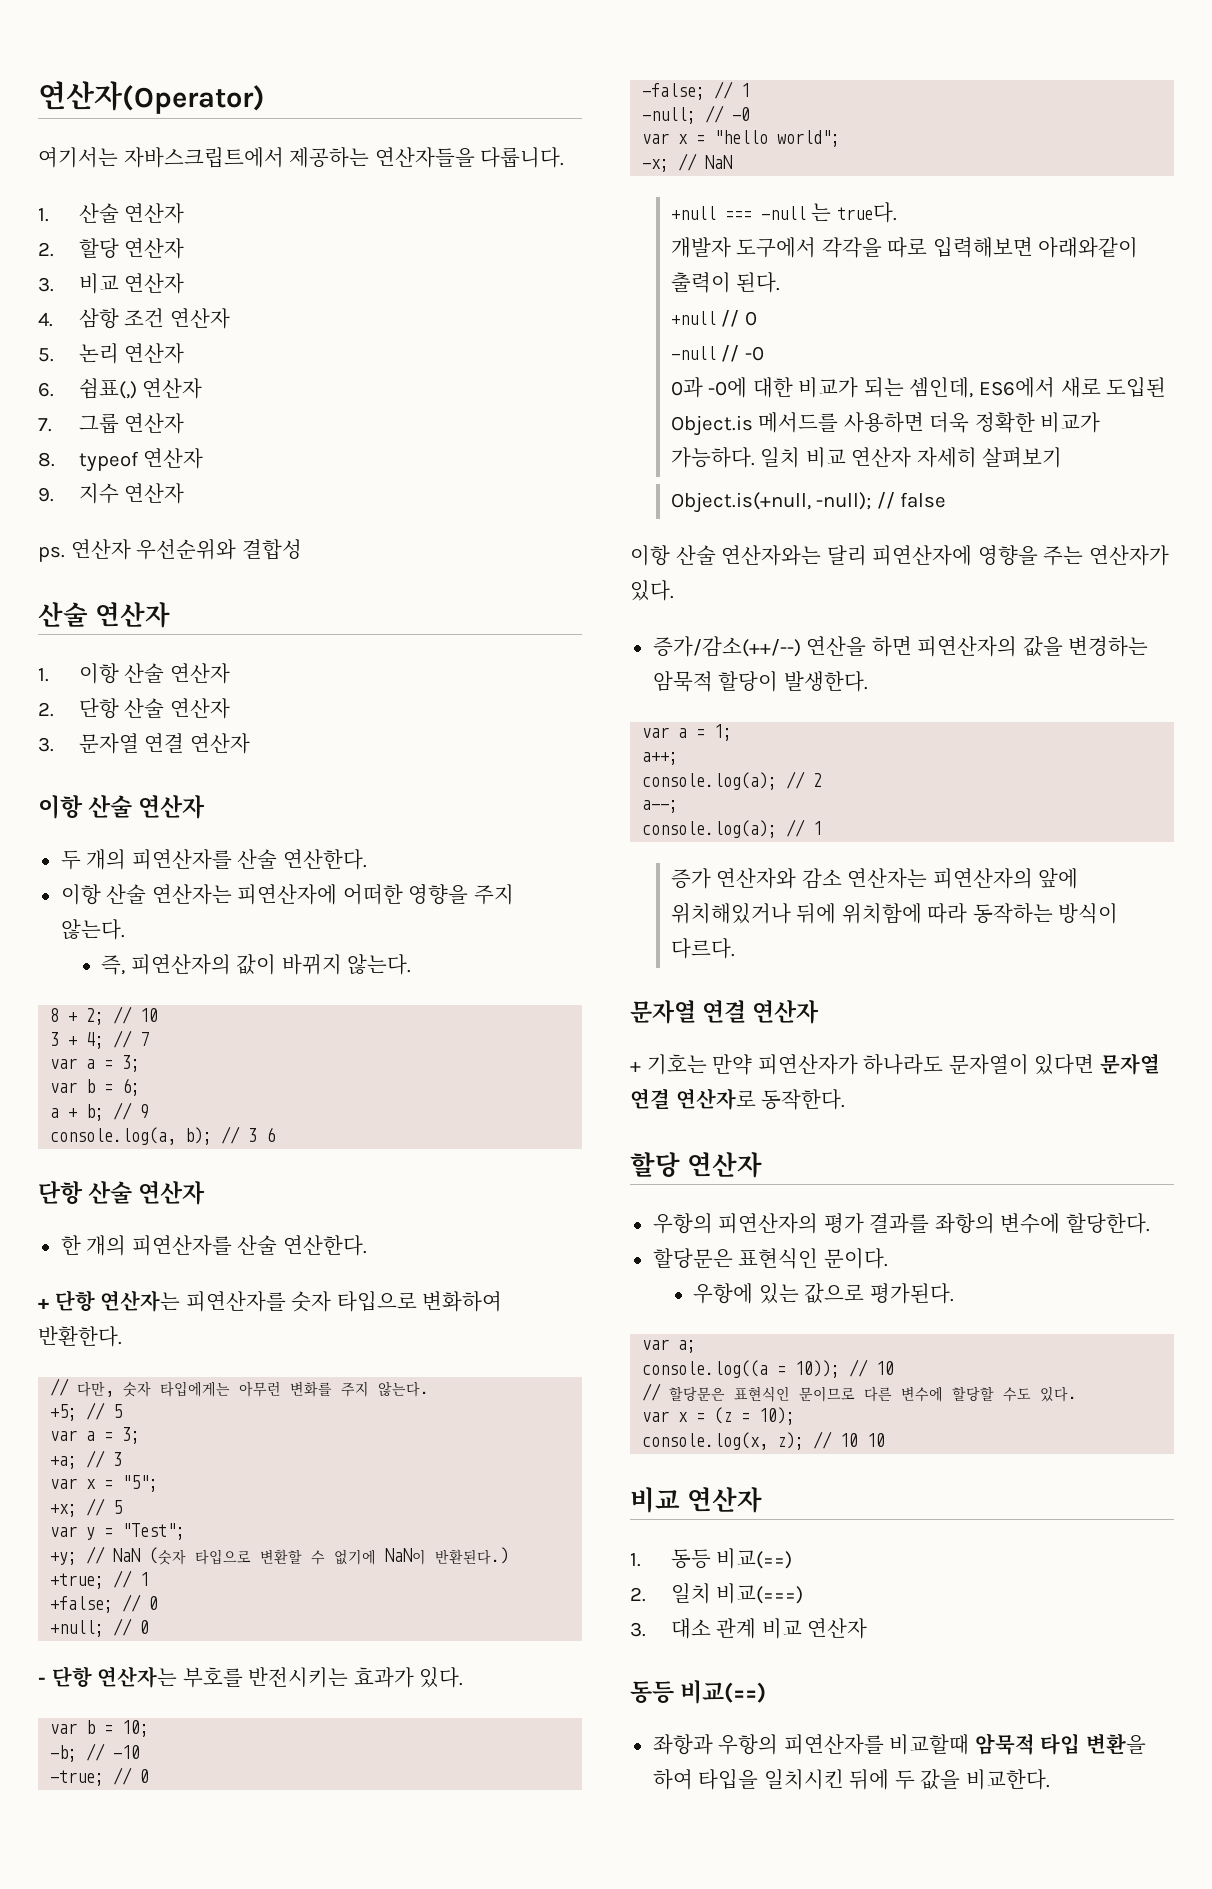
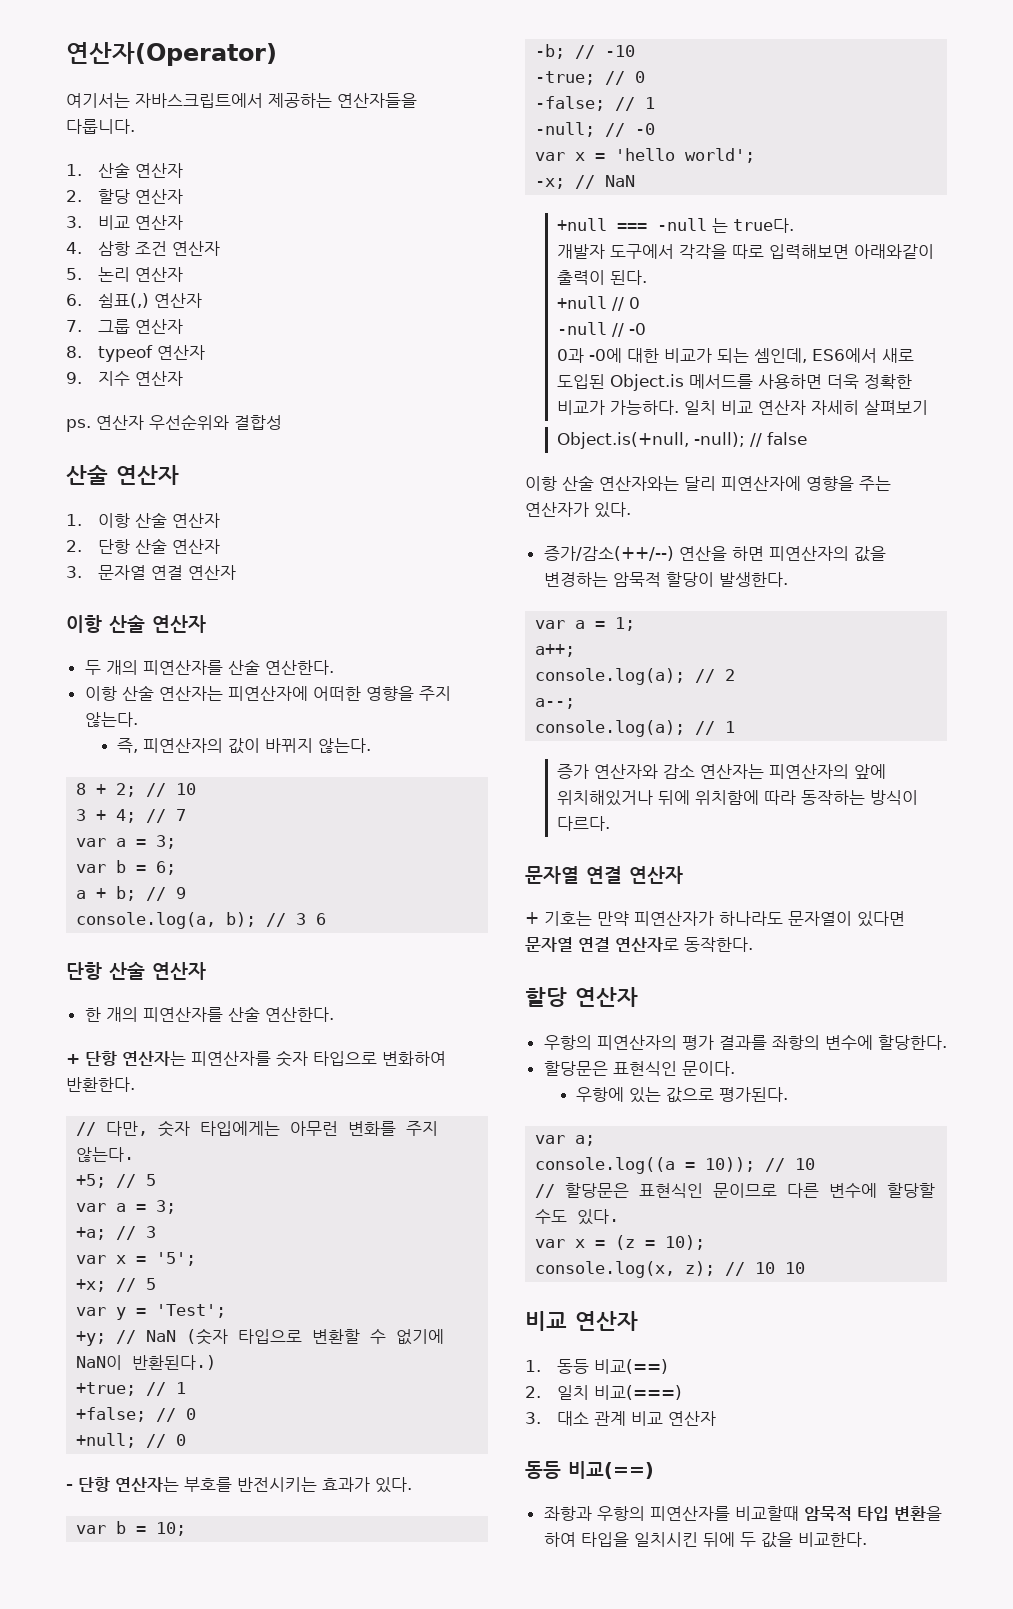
[122,1475,159,1492] "5"; -> [156,1252,197,1266] '5';
[122,1523,186,1540] "Test"; -> [156,1304,227,1318] 'Test';
[714,130,841,147] "hello world"; -> [615,148,756,163] 'hello world';

